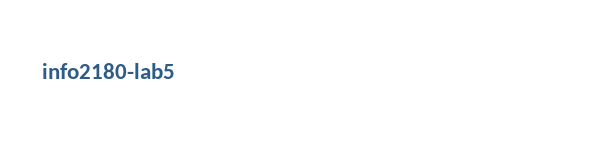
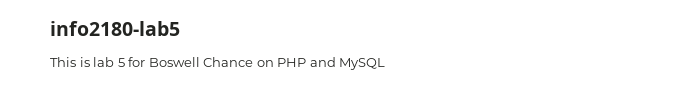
(175, 71) none -> [50,57,386,70] // This is lab 5 for Boswell Chance on PHP and MySQL

